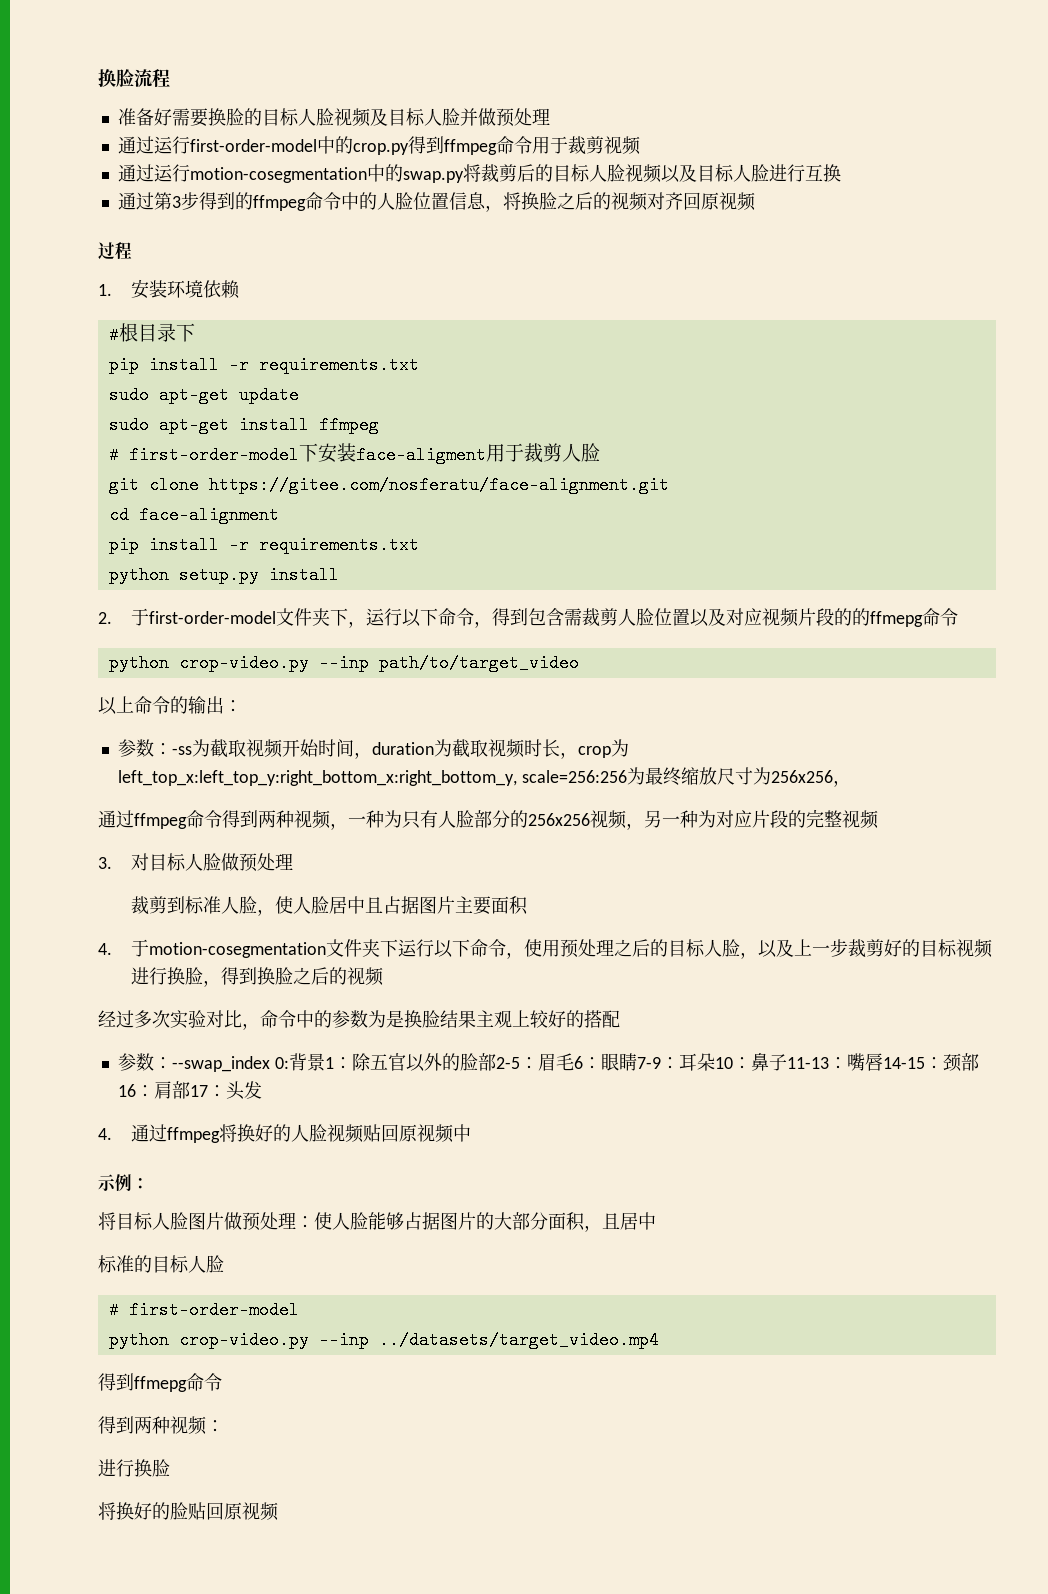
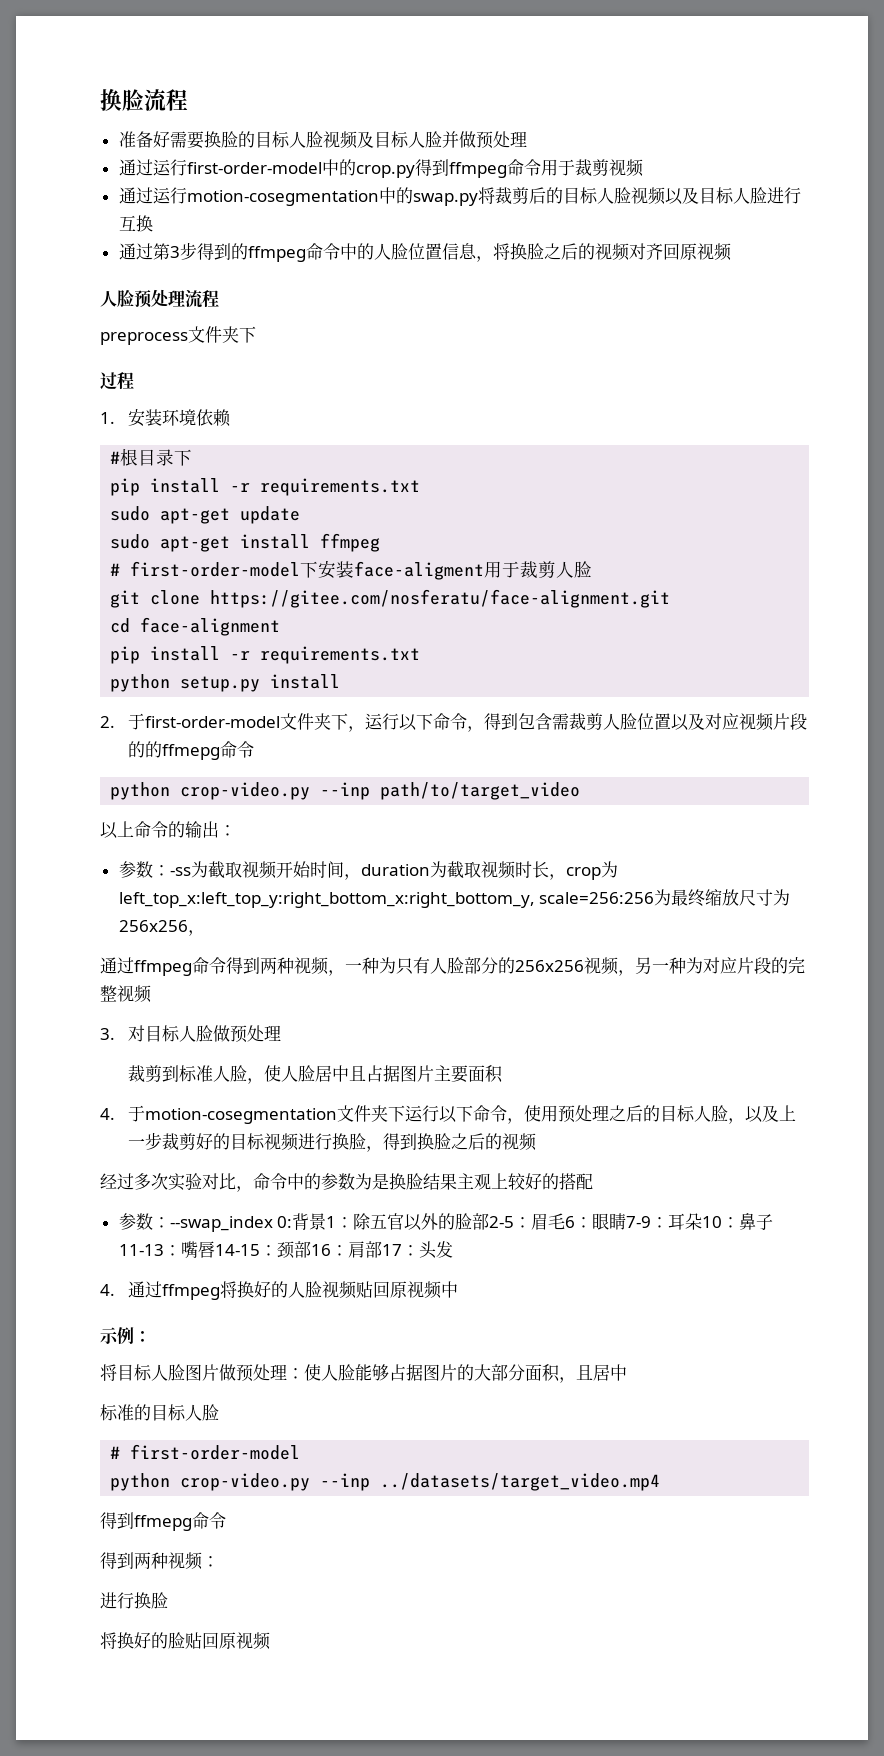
(756, 201) none -> [100,289,219,308] [100,326,256,345] // 人脸预处理流程 // preprocess文件夹下

